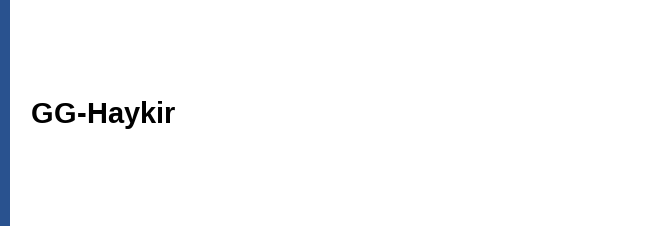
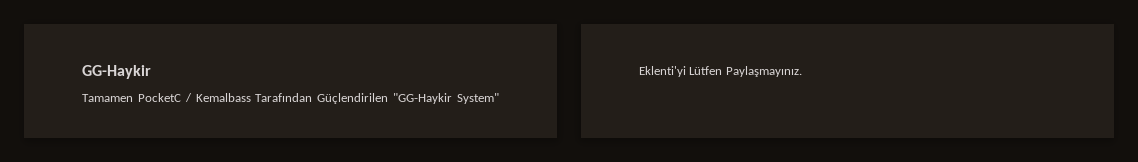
(175, 115) none -> [82,93,499,104] [639,66,802,77] // Tamamen PocketC / Kemalbass Tarafından Güçlendirilen "GG-Haykir System" Eklenti'yi Lütfen Paylaşmayınız.

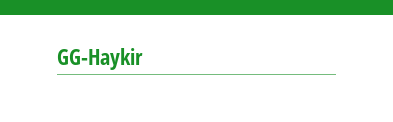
[82,93,499,104] [639,66,802,77] // Tamamen PocketC / Kemalbass Tarafından Güçlendirilen "GG-Haykir System" Eklenti'yi Lütfen Paylaşmayınız. -> (143, 59) none

